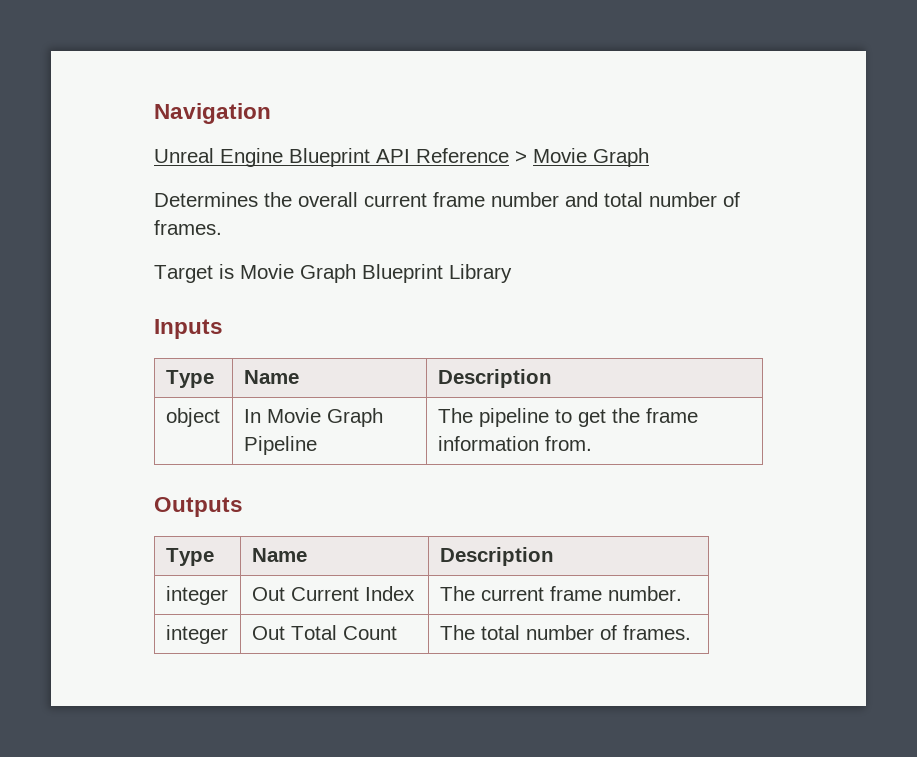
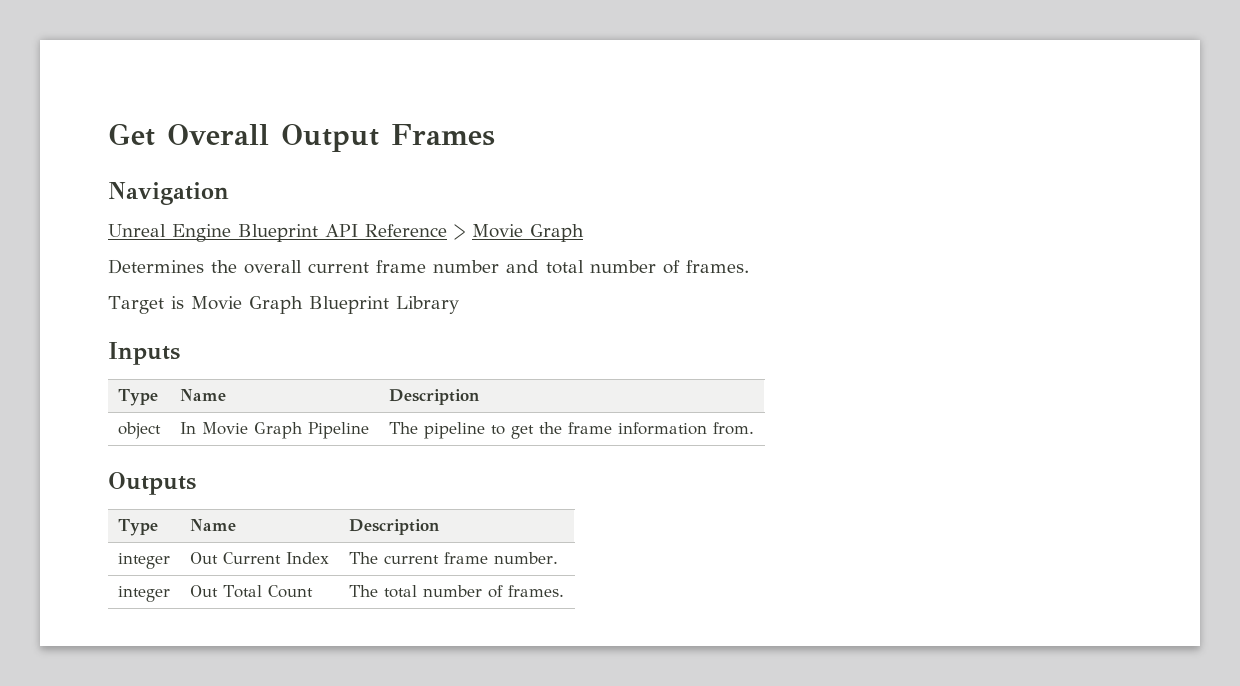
(154, 113) none -> [108,123,495,152] Get Overall Output Frames //

